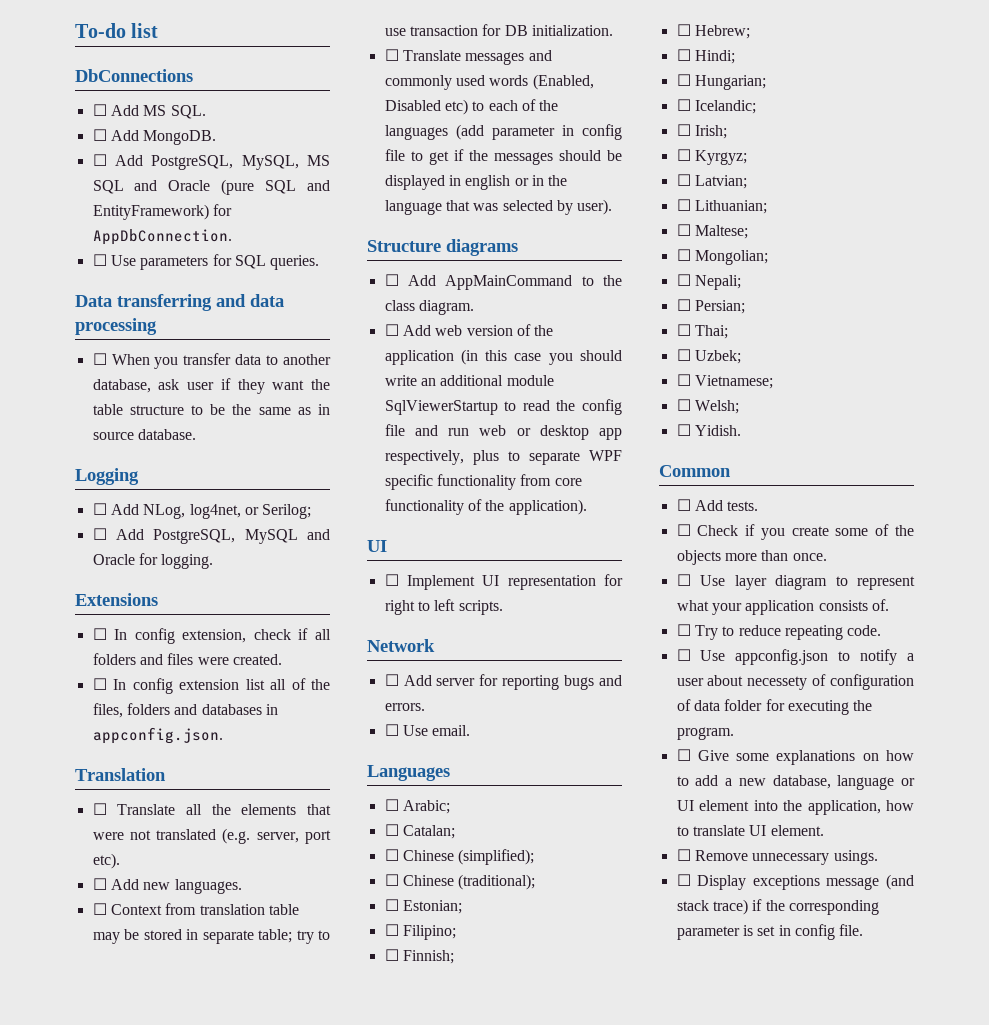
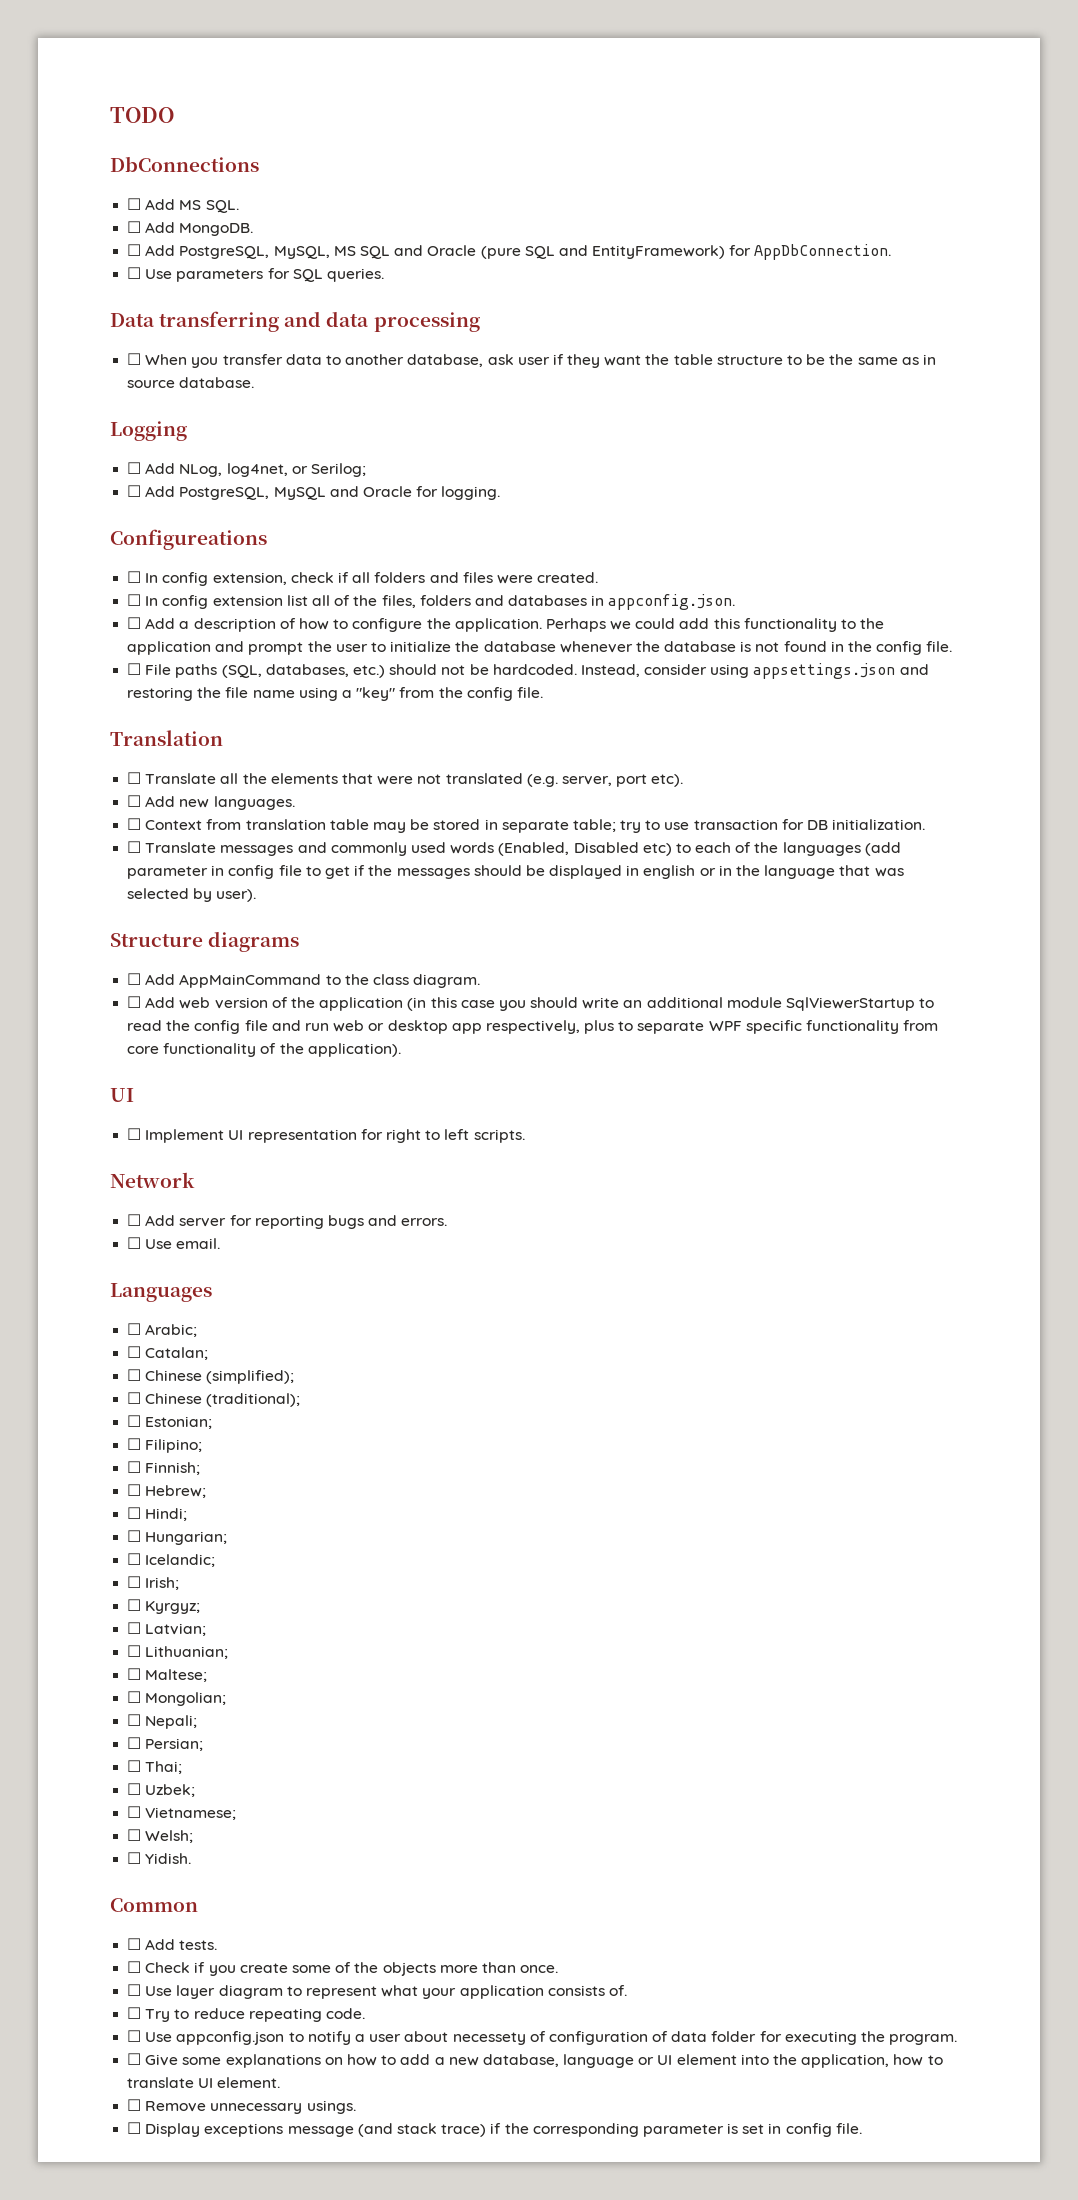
[75,23,159,38] To-do list -> [110,107,174,123] TODO
[75,593,158,606] Extensions -> [110,529,267,550] Configureations
(223, 735) none -> [127,617,885,632] [127,641,953,655] [127,663,929,679] [127,687,543,701] // ☐ Add a description of how to configure the application. Perhaps we could add this functionality to the application and prompt the user to initialize the database whenever the database is not found in the config file. // ☐ File paths (SQL, databases, etc.) should not be hardcoded. Instead, consider using appsettings.json and restoring the file name using a "key" from the config file.

